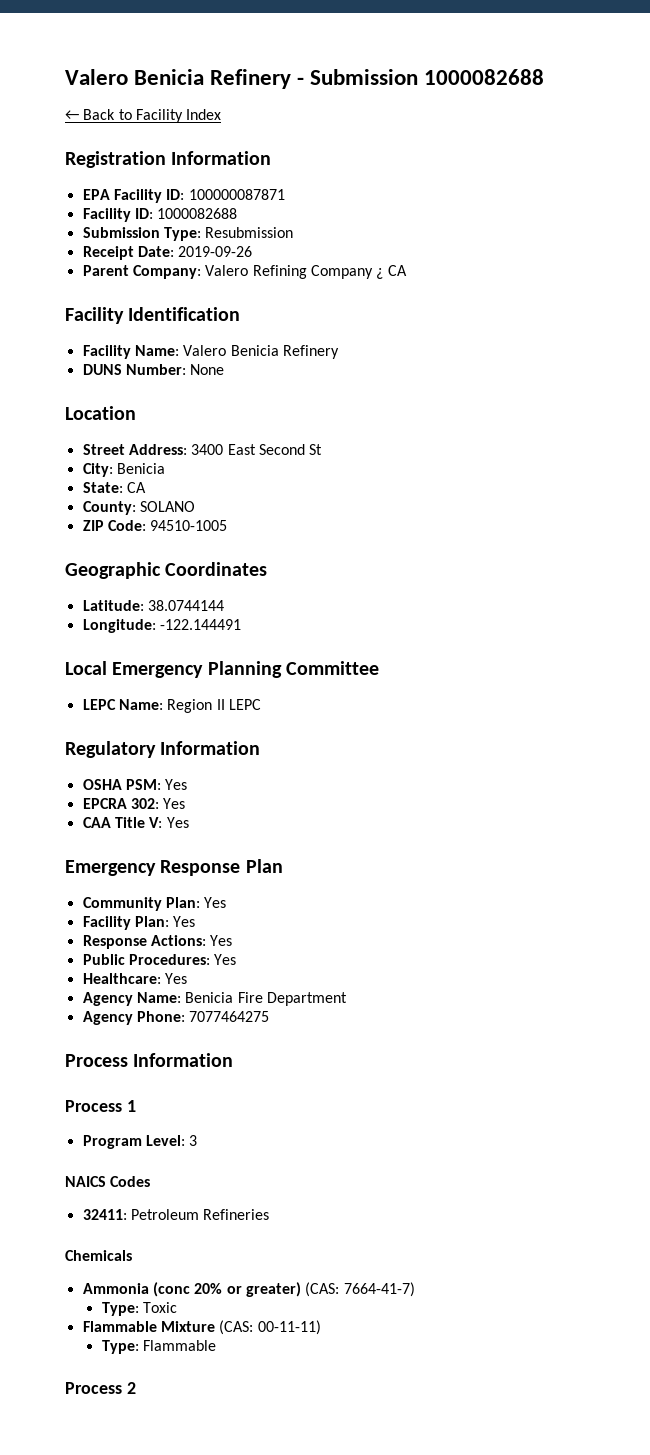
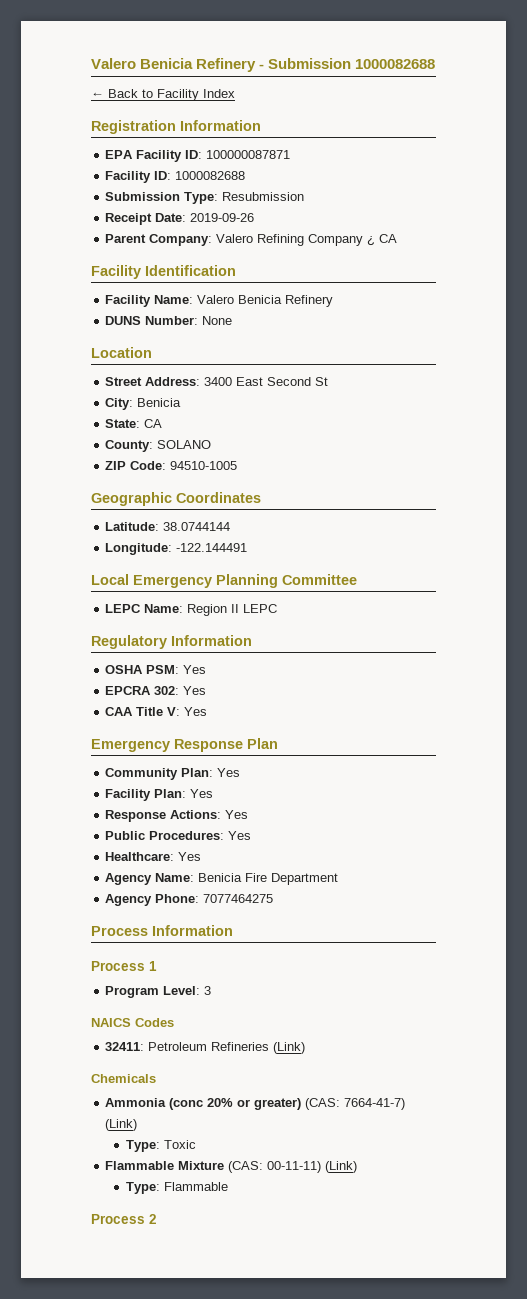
(270, 1214) none -> [273,1042,306,1054] (Link)
(415, 1289) none -> [105,1119,138,1131] (Link)
(321, 1327) none -> [325,1161,358,1173] (Link)

